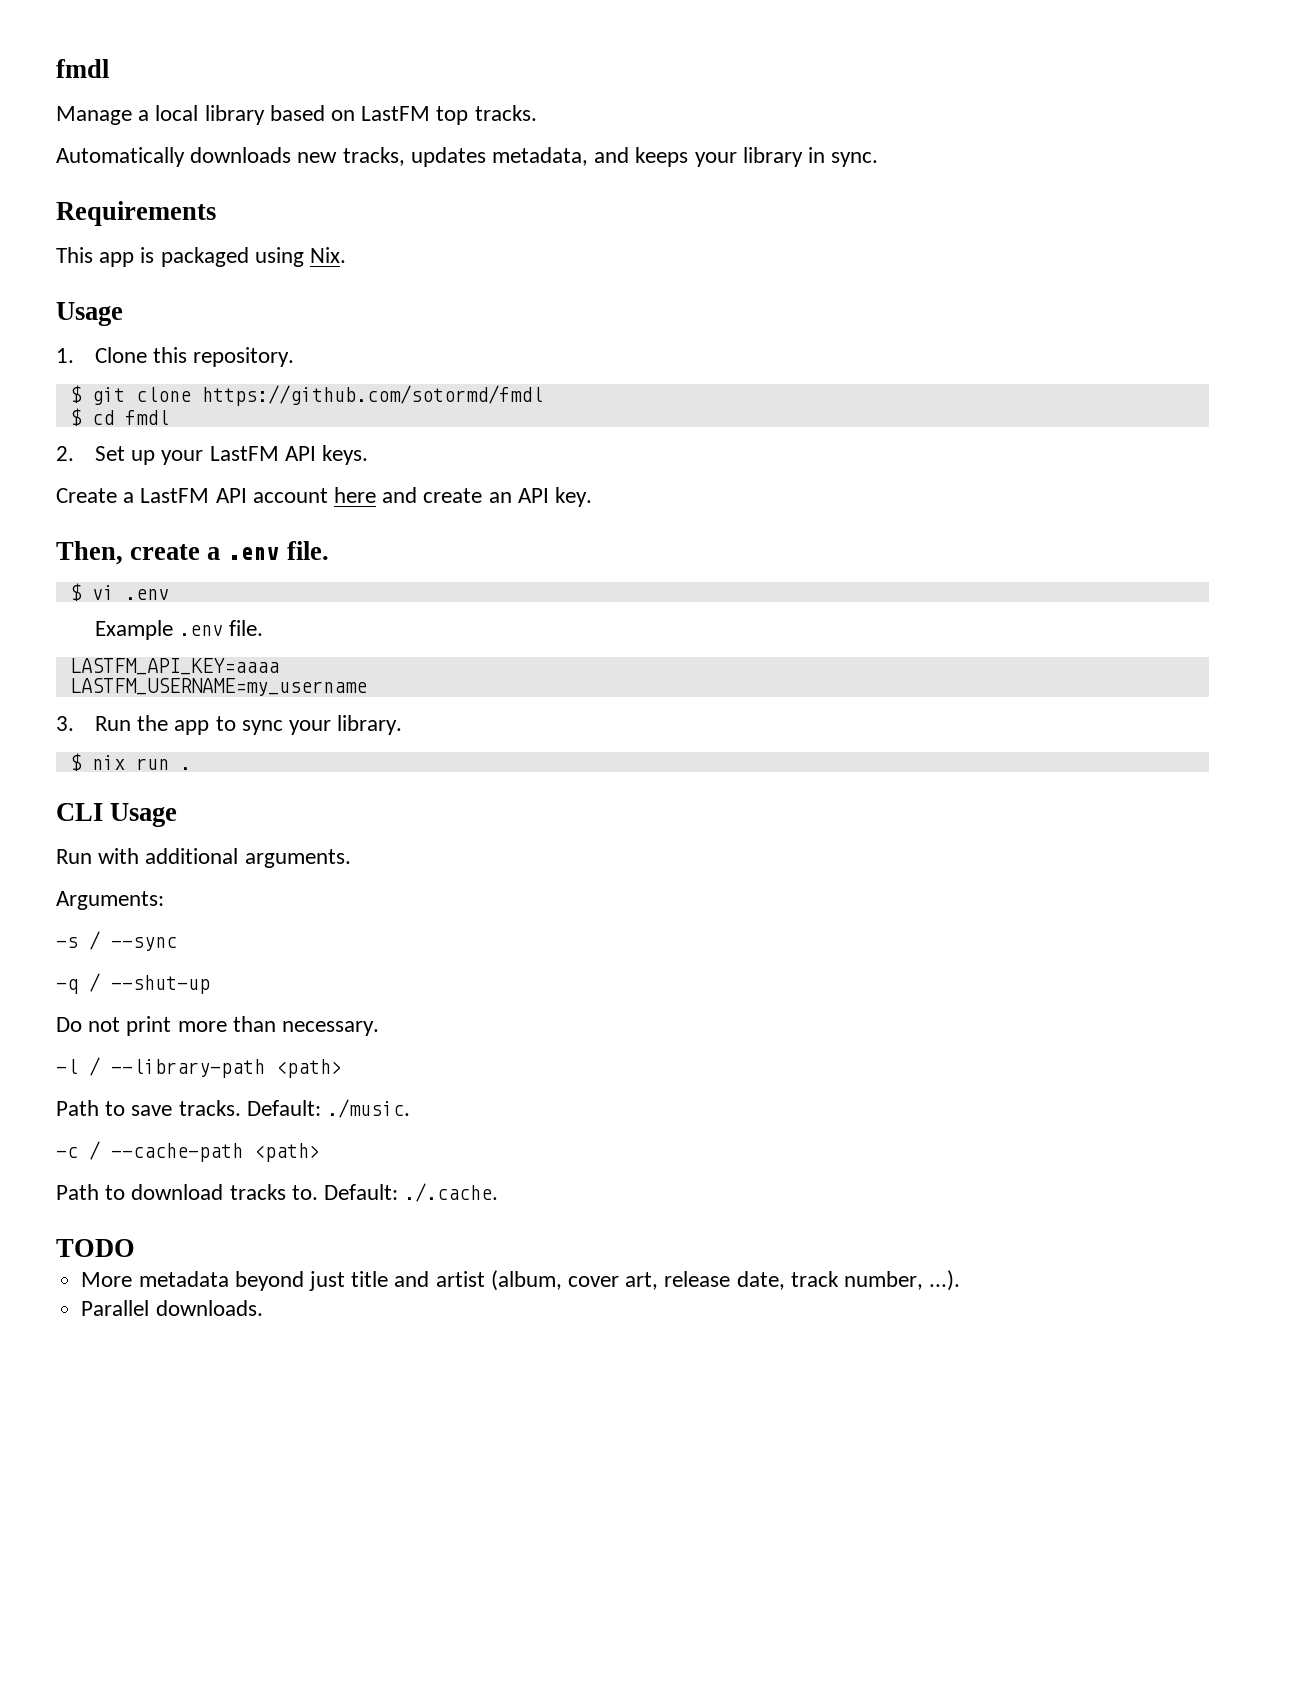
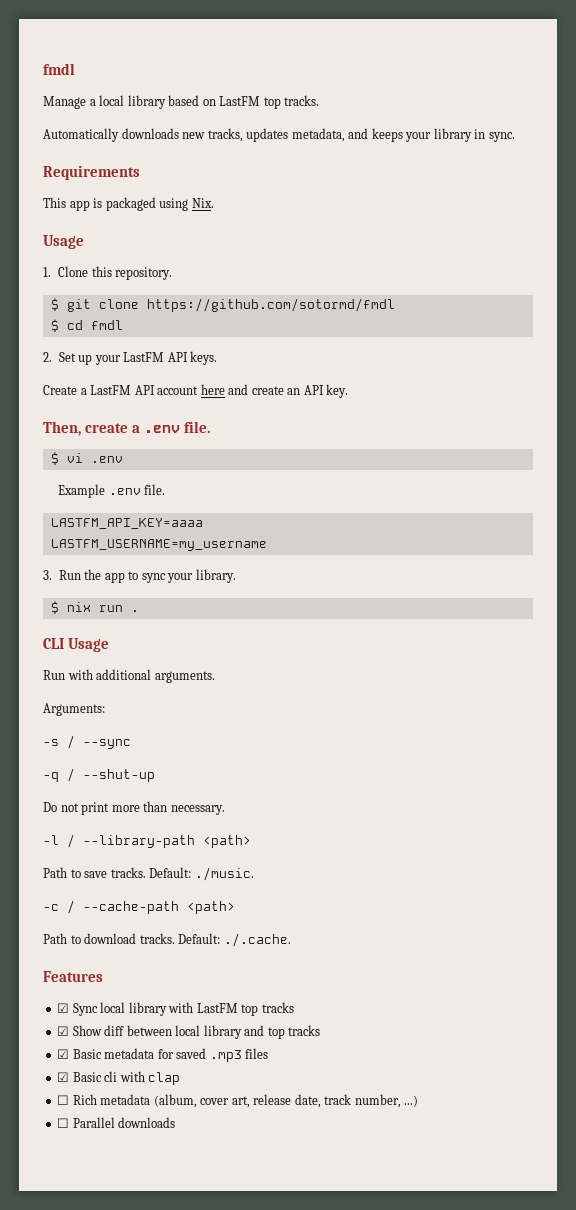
[229,1184,318,1200] tracks to. -> [139,933,175,944] tracks.
[56,1239,135,1257] [81,1271,485,1291] TODO // More metadata beyond just title and artist -> [43,971,103,982] [57,1002,294,1016] [57,1025,321,1039] [57,1048,269,1062] [57,1071,181,1085] [57,1094,151,1105] Features // ☑ Sync local library with LastFM top tracks // ☑ Show diff between local library and top tracks // ☑ Basic metadata for saved .mp3 files // ☑ Basic cli with clap // ☐ Rich metadata
[929,1270,961,1291] [81,1300,263,1316] ...). // Parallel downloads. -> [404,1095,419,1107] [57,1117,176,1128] ...) // ☐ Parallel downloads

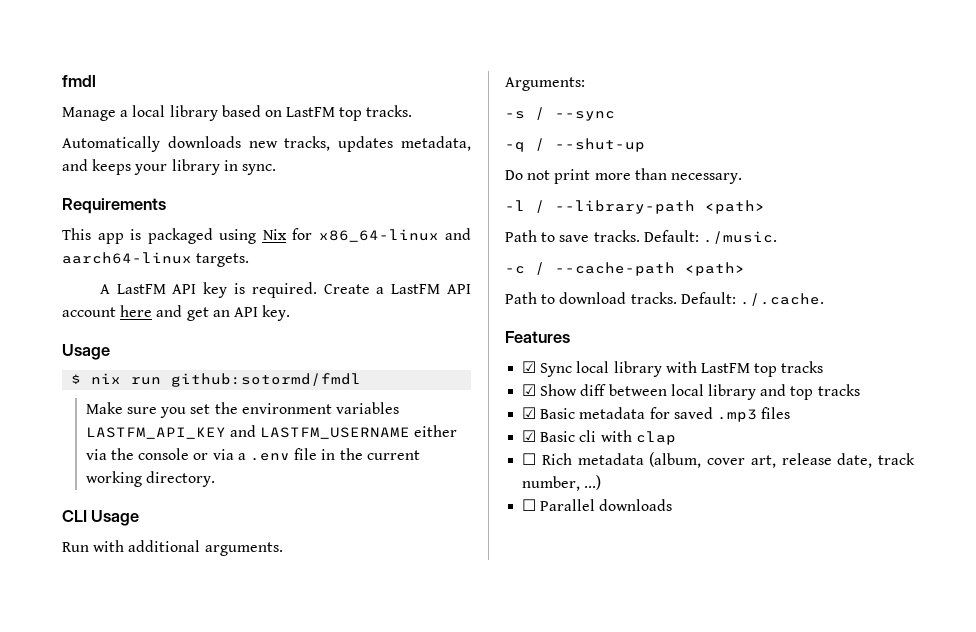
[191,198,214,208] [43,235,84,249] [43,266,173,280] [50,298,395,312] [50,319,123,332] [43,351,218,365] Nix. // Usage // 1. Clone this repository. // $ git clone https://github.com/sotormd/fmdl // $ cd fmdl // 2. Set up your LastFM API keys. // -> [262,228,471,242] [62,252,250,267] [99,282,317,298] Nix for x86_64-linux and aarch64-linux targets. // A LastFM API key is required.
[251,386,284,395] create -> [186,307,209,321] get
[43,421,211,436] [50,452,123,465] [58,484,166,498] [50,518,203,529] [50,539,267,551] [43,569,236,583] [50,601,139,614] Then, create a .env file. // $ vi .env // Example .env file. // LASTFM_API_KEY=aaaa // LASTFM_USERNAME=my_username // 3. Run the app to sync your library. // $ nix run . -> [62,344,110,360] [71,373,362,387] [85,402,400,418] [85,425,458,439] [85,448,420,461] [85,471,216,487] Usage // $ nix run github:sotormd/fmdl // Make sure you set the environment variables LASTFM_API_KEY and LASTFM_USERNAME either via the console or via a .env file in the current working directory.

